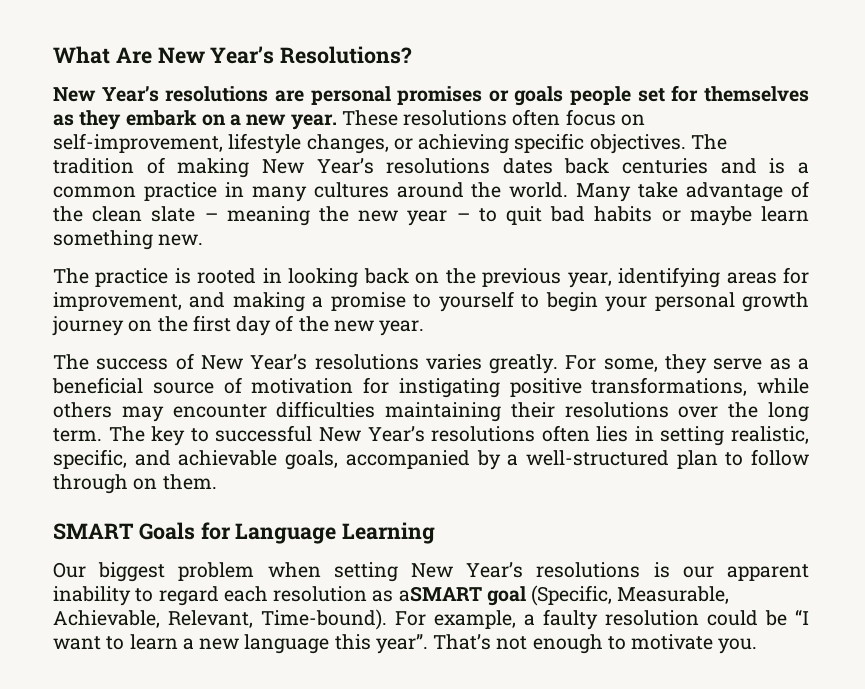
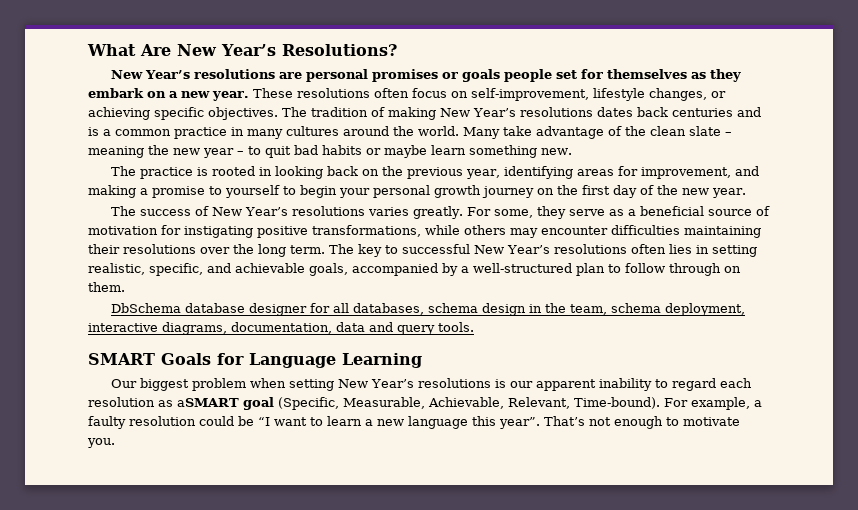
(217, 482) none -> [110,303,745,316] [88,322,474,335] // DbSchema database designer for all databases, schema design in the team, schema deployment, interactive diagrams, documentation, data and query tools.

